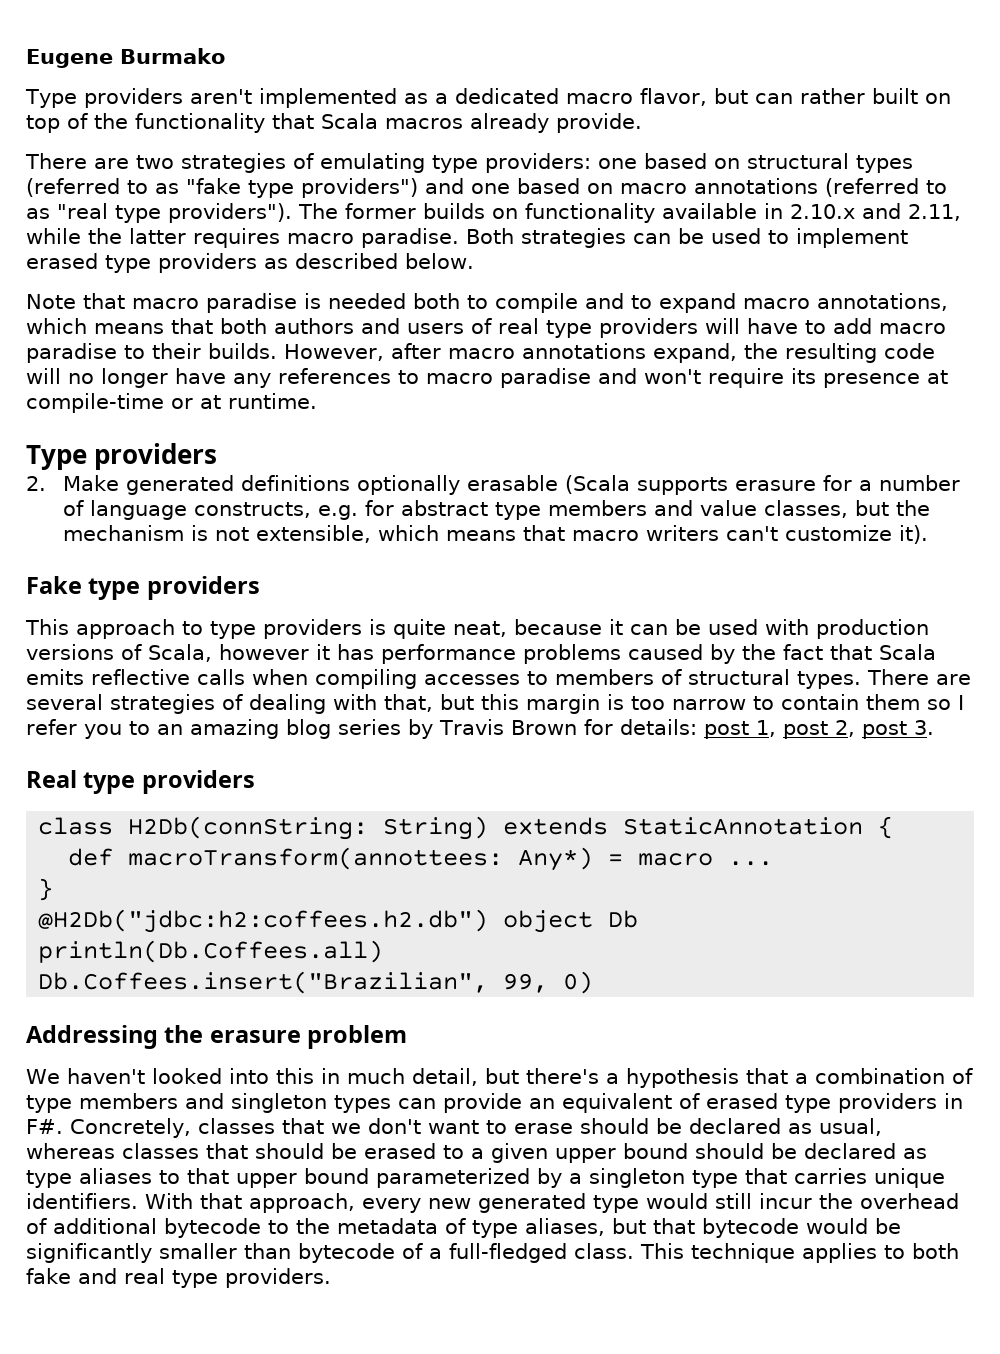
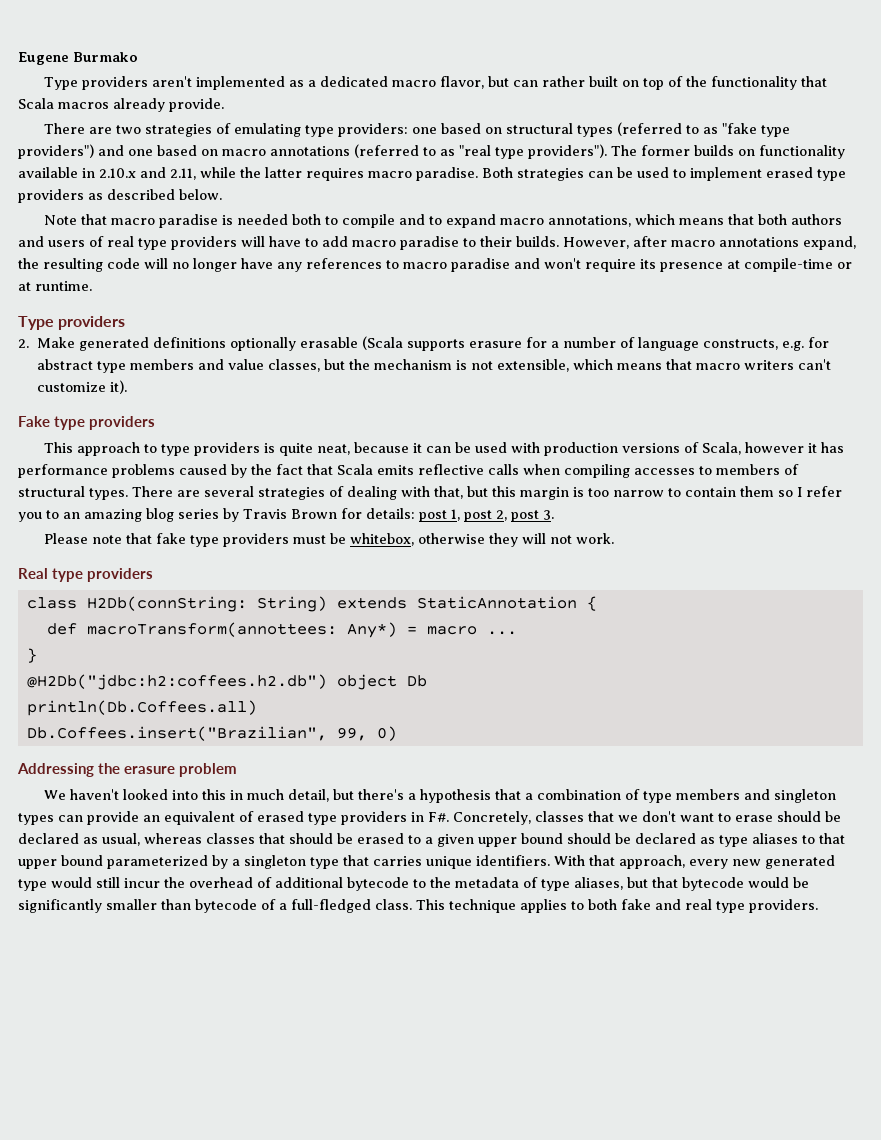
(934, 727) none -> [43,533,614,547] // Please note that fake type providers must be whitebox, otherwise they will not work.

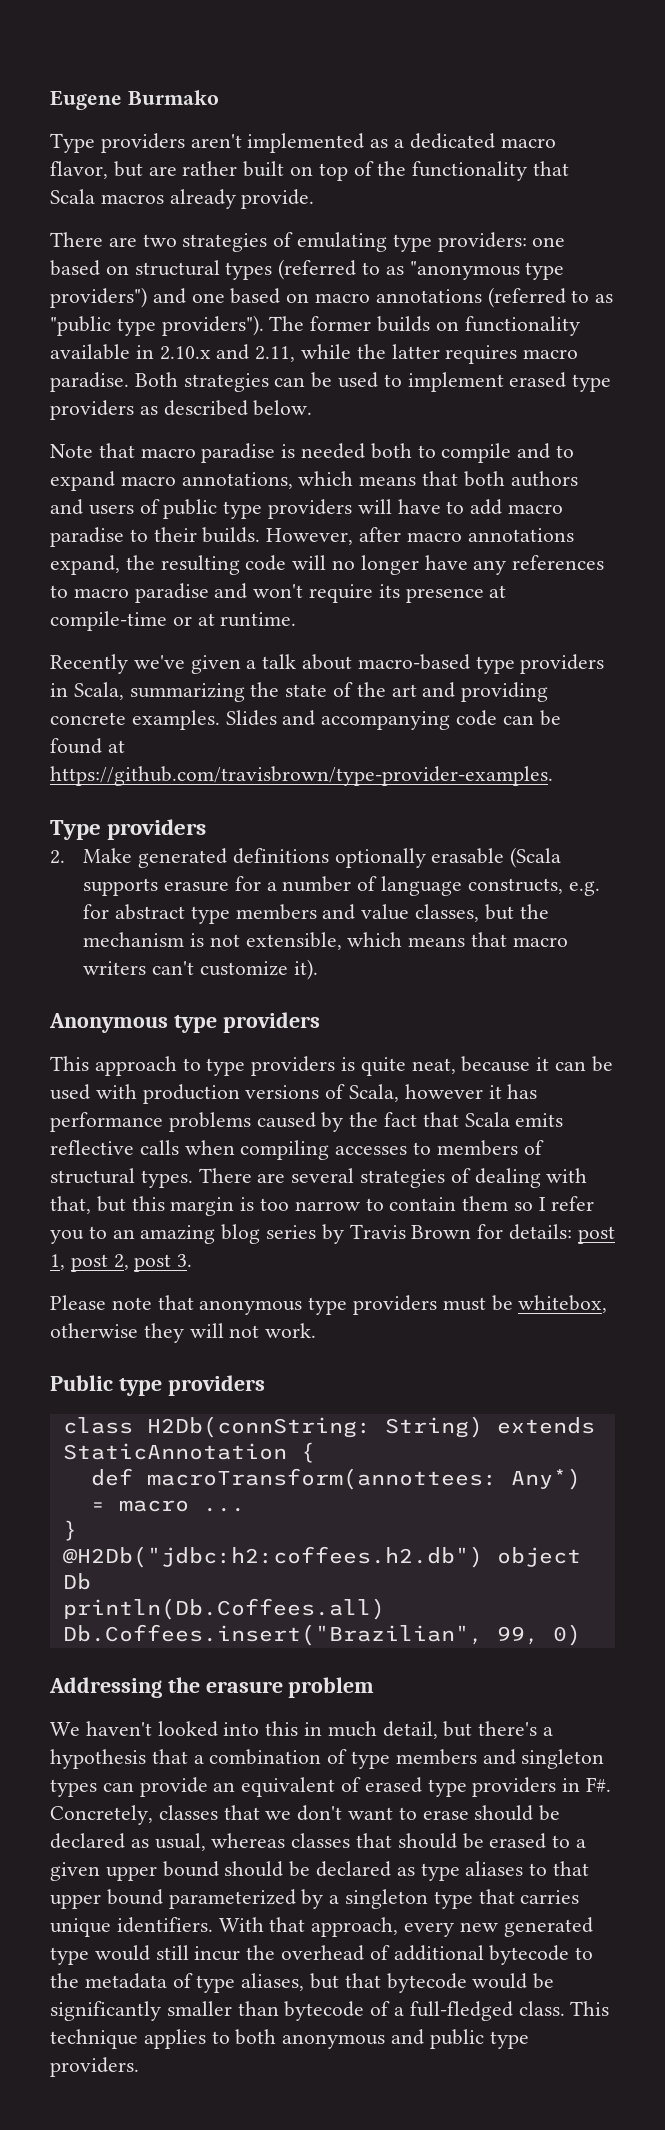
[512,80,538,87] can -> [148,166,177,176] are
[721,123,757,134] "fake -> [409,261,520,280] "anonymous
[459,145,491,156] "real -> [50,316,111,336] "public
[107,236,134,247] real -> [163,499,218,519] public
(92, 286) none -> [50,654,605,674] [50,682,549,702] [50,710,561,730] [50,738,125,754] [50,766,553,786] // Recently we've given a talk about macro-based type providers in Scala, summarizing the state of the art and providing concrete examples. Slides and accompanying code can be found at https://github.com/travisbrown/type-provider-examples.
[18,416,50,427] Fake -> [49,1013,168,1033] Anonymous
[155,533,186,544] fake -> [199,1300,303,1315] anonymous
[18,568,48,579] Real -> [50,1375,113,1391] Public
[621,899,712,910] fake and real -> [282,2029,484,2049] anonymous and public

